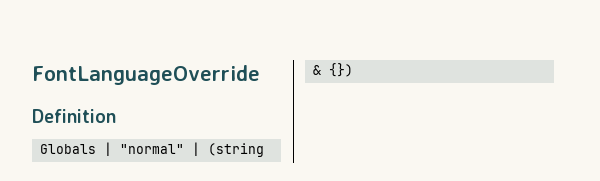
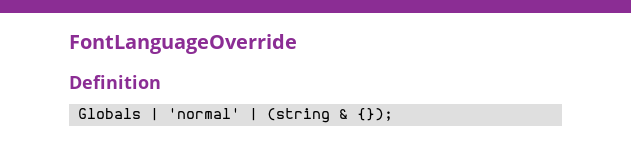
[120,144,185,154] "normal" -> [168,108,241,119] 'normal'
[329,63,354,77] {}) -> [357,108,394,121] {});

